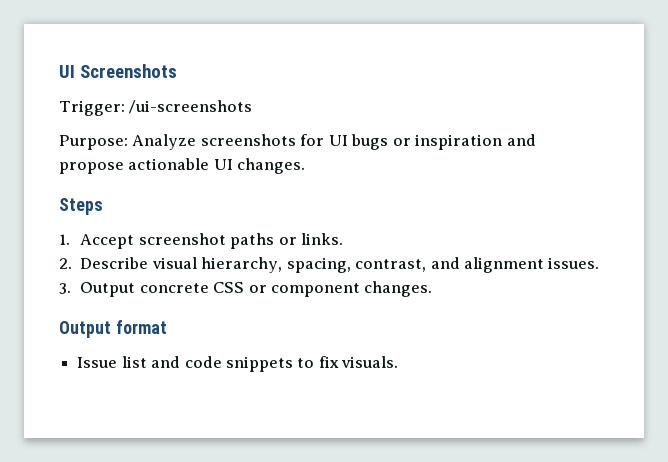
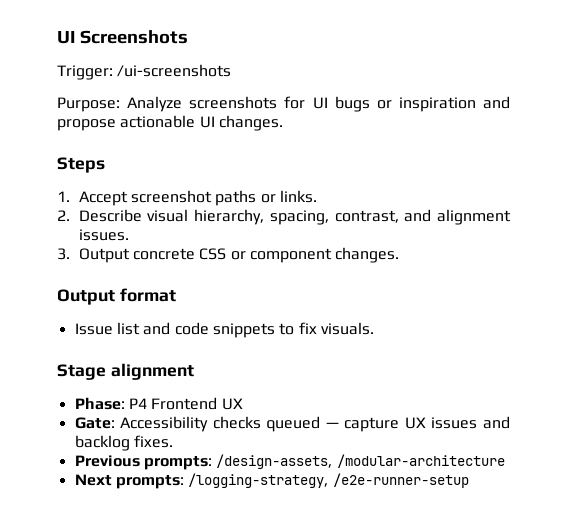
(399, 362) none -> [57,363,194,380] [74,397,243,410] [74,416,511,432] [74,435,173,451] [74,454,505,470] [74,473,469,489] // Stage alignment // Phase: P4 Frontend UX // Gate: Accessibility checks queued — capture UX issues and backlog fixes. // Previous prompts: /design-assets, /modular-architecture // Next prompts: /logging-strategy, /e2e-runner-setup

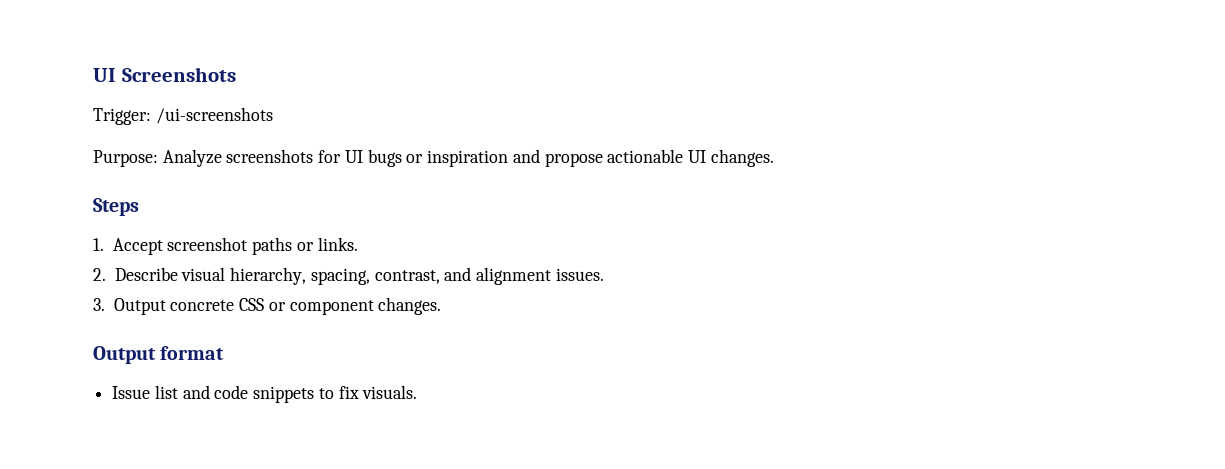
[57,363,194,380] [74,397,243,410] [74,416,511,432] [74,435,173,451] [74,454,505,470] [74,473,469,489] // Stage alignment // Phase: P4 Frontend UX // Gate: Accessibility checks queued — capture UX issues and backlog fixes. // Previous prompts: /design-assets, /modular-architecture // Next prompts: /logging-strategy, /e2e-runner-setup -> (418, 392) none

